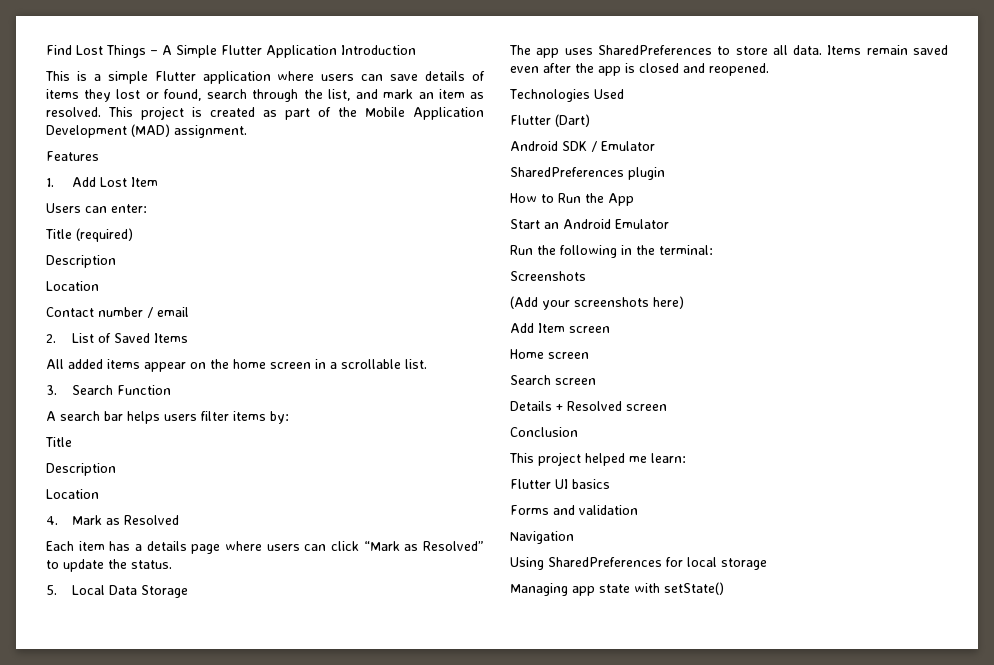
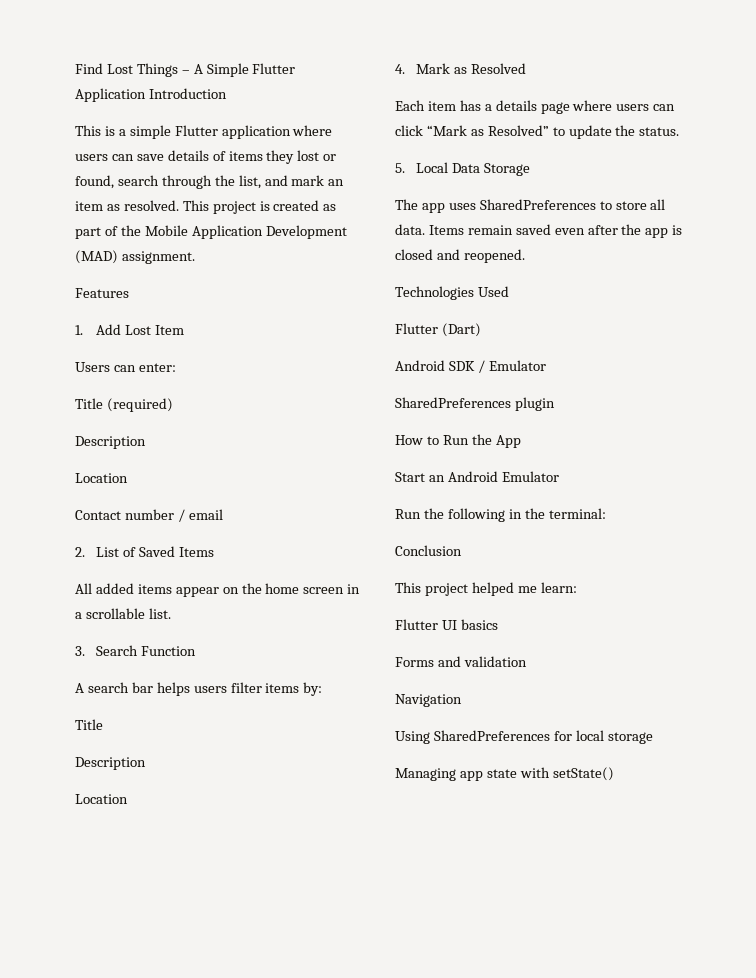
[510,271,586,281] [510,296,684,310] [510,323,610,333] [510,349,589,359] [510,375,596,385] [510,401,667,411] // Screenshots // (Add your screenshots here) // Add Item screen // Home screen // Search screen // Details + Resolved screen -> (606, 513) none

